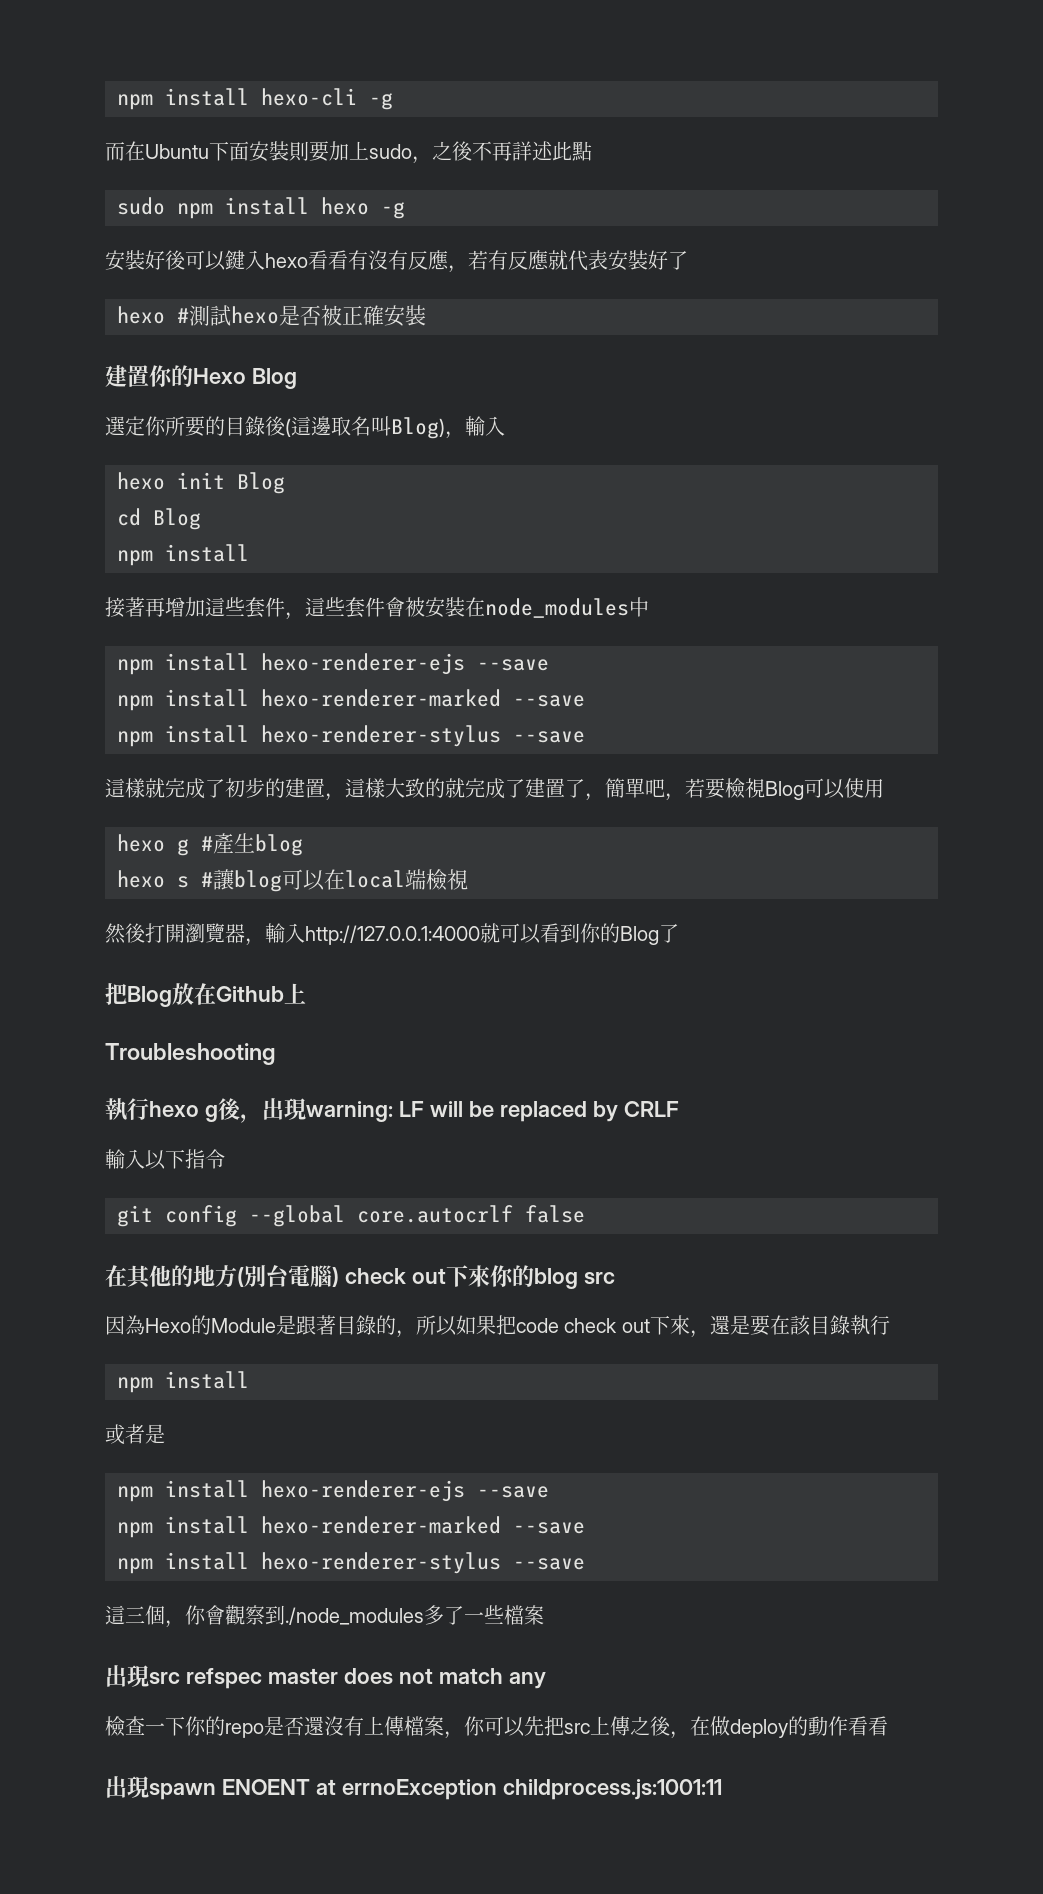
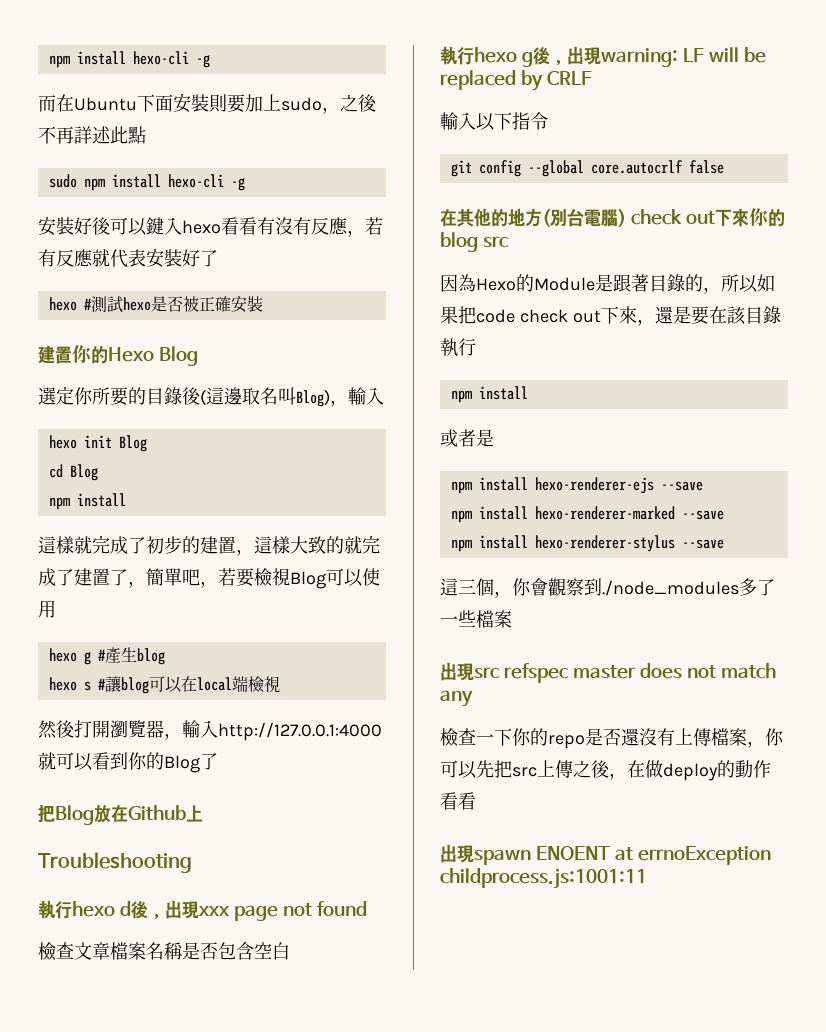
[321,197,369,215] hexo -> [167,174,224,188] hexo-cli
[105,597,649,620] [117,653,549,675] [117,689,585,711] [117,725,585,747] // 接著再增加這些套件，這些套件會被安裝在node_modules中 // npm install hexo-renderer-ejs --save // npm install hexo-renderer-marked --save // npm install hexo-renderer-stylus --save -> (126, 500) none
(276, 1054) none -> [38,900,367,921] [38,942,290,961] // 執行hexo d後，出現xxx page not found // 檢查文章檔案名稱是否包含空白

